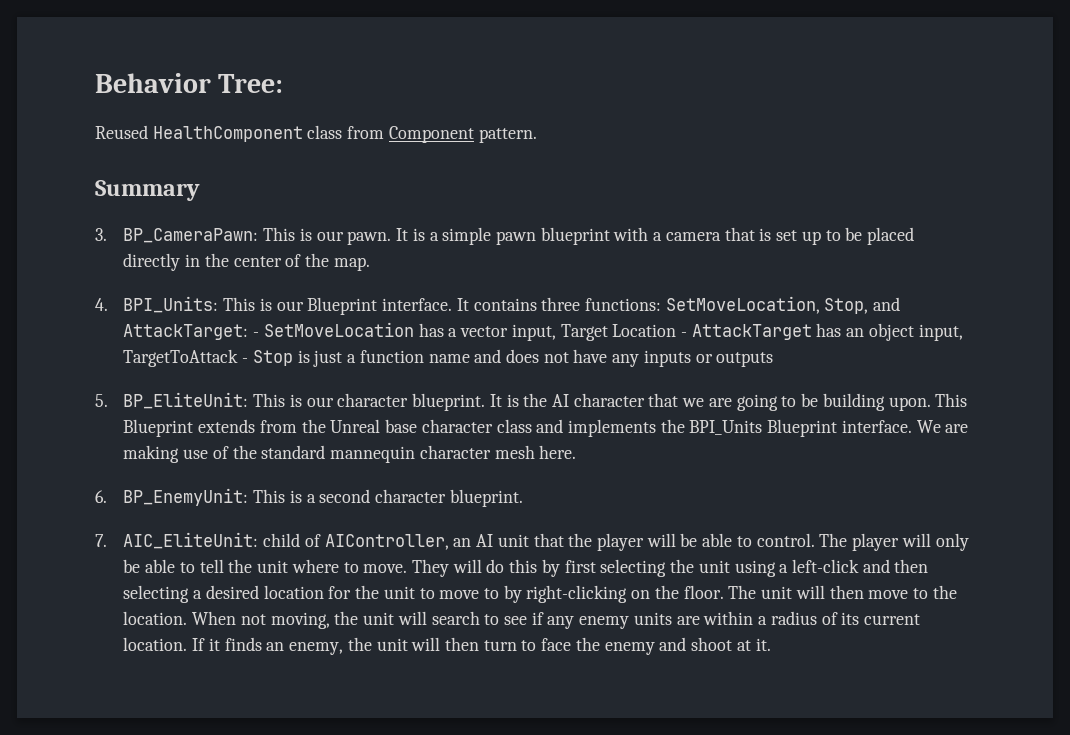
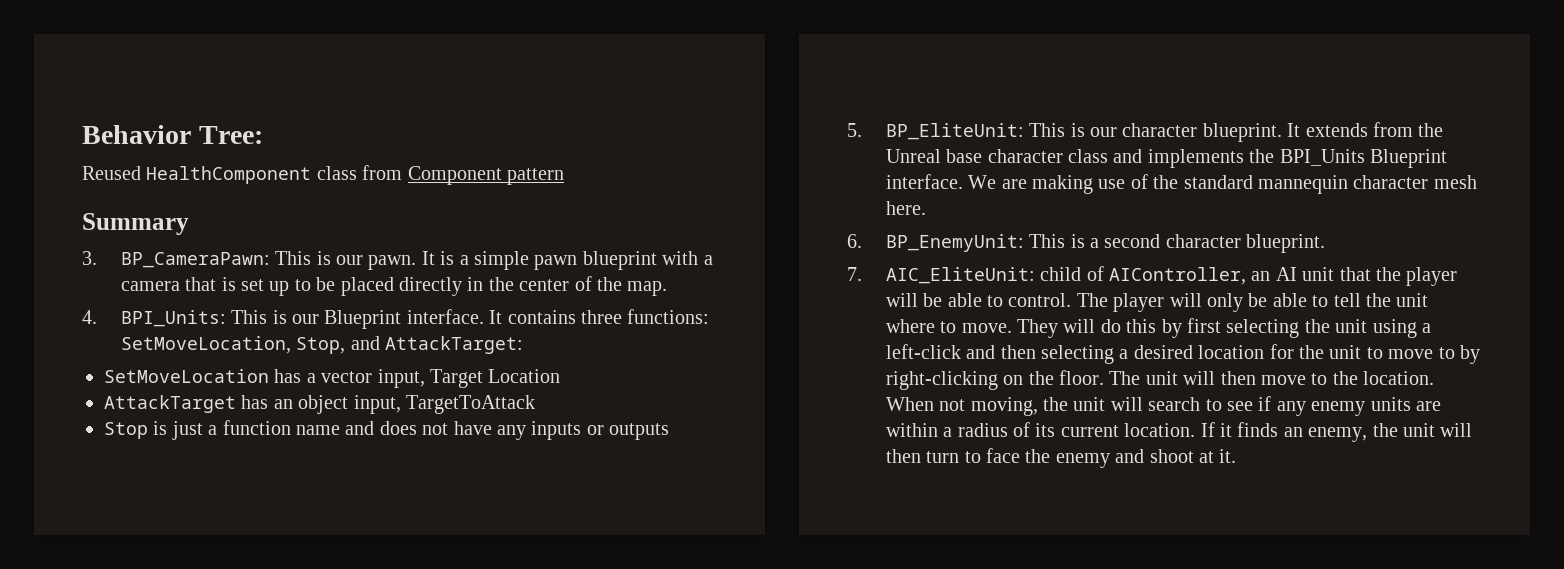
[478,128,537,143] pattern. -> [506,168,564,185] pattern
[253,332,260,337] - -> (524, 345) //
[681,332,688,337] - -> (561, 376) //
[242,358,249,363] - -> (535, 404) //
[506,393,968,411] [123,419,194,437] is the AI character that we are going to be building upon. This Blueprint -> (1301, 130) none

